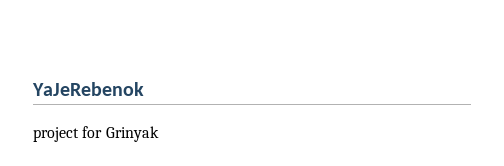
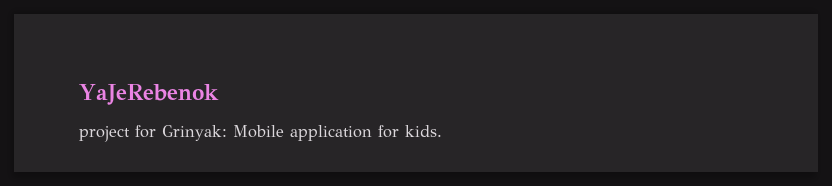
[105,126,159,142] Grinyak -> [162,125,442,141] Grinyak: Mobile application for kids.

